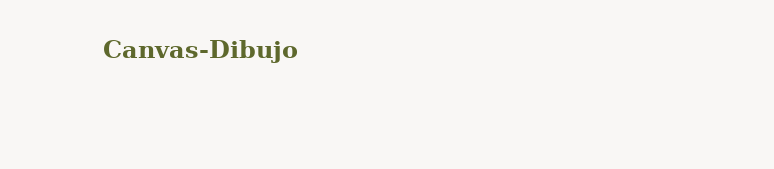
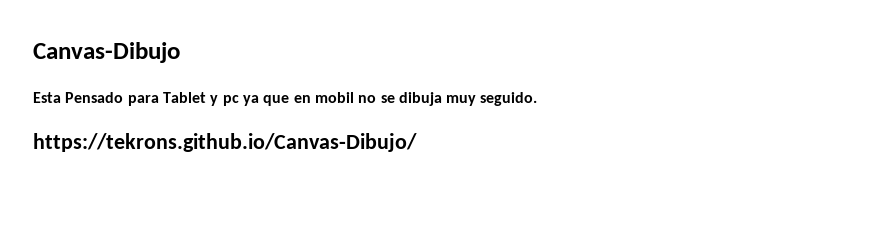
(298, 51) none -> [33,92,538,106] [33,133,417,152] // Esta Pensado para Tablet y pc ya que en mobil no se dibuja muy seguido. // https://tekrons.github.io/Canvas-Dibujo/

